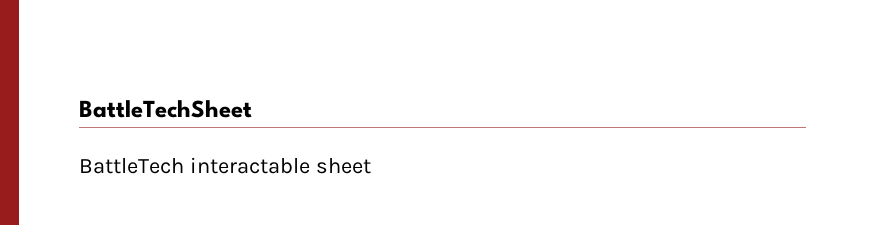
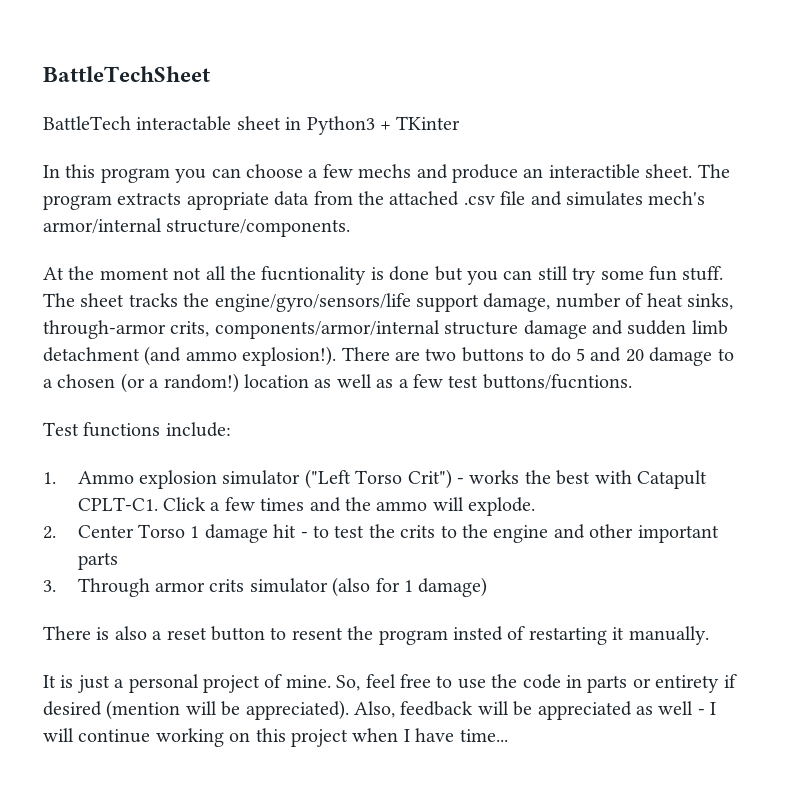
(371, 166) none -> [285,116,461,135] [43,164,730,183] [43,191,706,210] [43,218,351,237] [43,266,724,285] [43,293,733,312] [43,320,728,339] [43,346,734,366] [43,373,632,393] [43,422,231,437] [43,469,708,489] [77,497,536,516] [43,524,719,543] [77,552,118,570] [43,577,488,597] [43,626,709,645] [43,674,737,693] [43,700,717,720] [43,728,508,747] in Python3 + TKinter // In this program you can choose a few mechs and produce an interactible sheet. The program extracts apropriate data from the attached .csv file and simulates mech's armor/internal structure/components. // At the moment not all the fucntionality is done but you can still try some fun stuff. The sheet tracks the engine/gyro/sensors/life support damage, number of heat sinks, through-armor crits, components/armor/internal structure damage and sudden limb detachment (and ammo explosion!). There are two buttons to do 5 and 20 damage to a chosen (or a random!) location as well as a few test buttons/fucntions. // Test functions include: // 1. Ammo explosion simulator ("Left Torso Crit") - works the best with Catapult CPLT-C1. Click a few times and the ammo will explode. // 2. Center Torso 1 damage hit - to test the crits to the engine and other important parts // 3. Through armor crits simulator (also for 1 damage) // There is also a reset button to resent the program insted of restarting it manually. // It is just a personal project of mine. So, feel free to use the code in parts or entirety if desired (mention will be appreciated). Also, feedback will be appreciated as well - I will continue working on this project when I have time...

